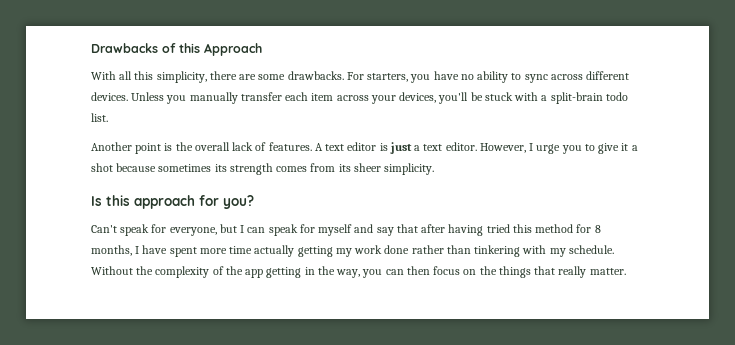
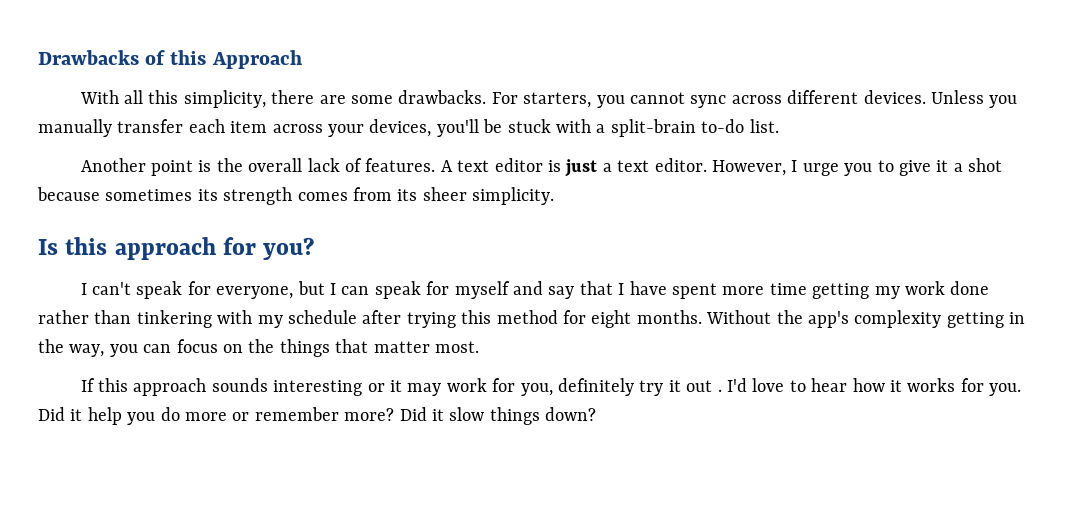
[433,71,522,83] have no ability to -> [629,92,685,104] cannot
[605,92,628,101] todo -> [701,119,745,133] to-do
[91,225,117,233] Can't -> [80,282,131,295] I can't
[421,224,601,236] [91,245,132,256] after having tried this method for 8 months, -> (613, 288) none
[254,245,295,257] actually -> (807, 289) none
[568,245,614,254] [91,266,264,278] schedule. Without the complexity of the app -> [288,310,942,328] schedule after trying this method for eight months. Without the app's complexity
[406,266,430,275] then -> (172, 348) none
[558,266,626,278] really matter. -> [373,341,479,353] [80,378,1022,396] [38,407,597,425] matter most. // If this approach sounds interesting or it may work for you, definitely try it out . I'd love to hear how it works for you. Did it help you do more or remember more? Did it slow things down?

